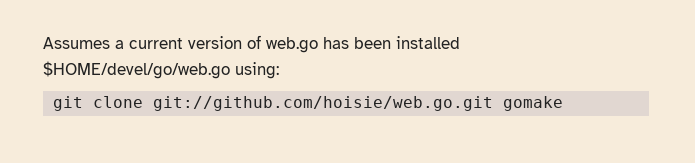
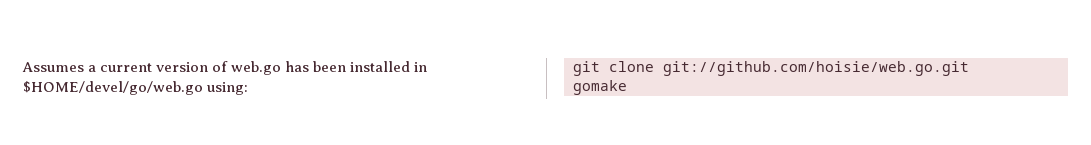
(460, 42) none -> [414,62,428,72] in
(494, 103) none -> (969, 68) //

